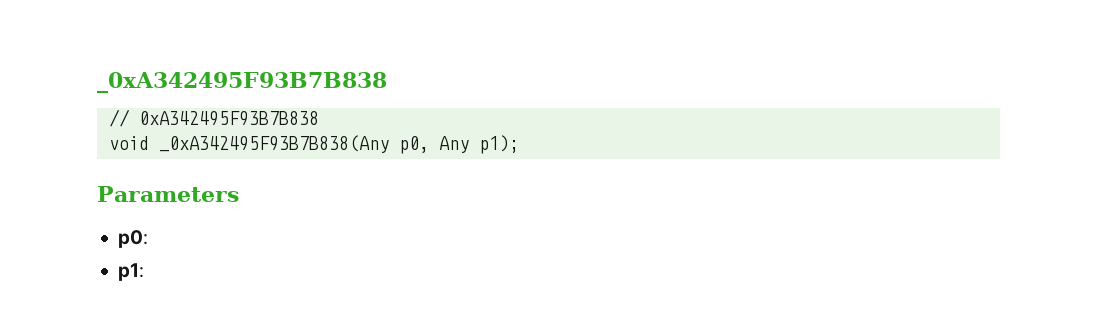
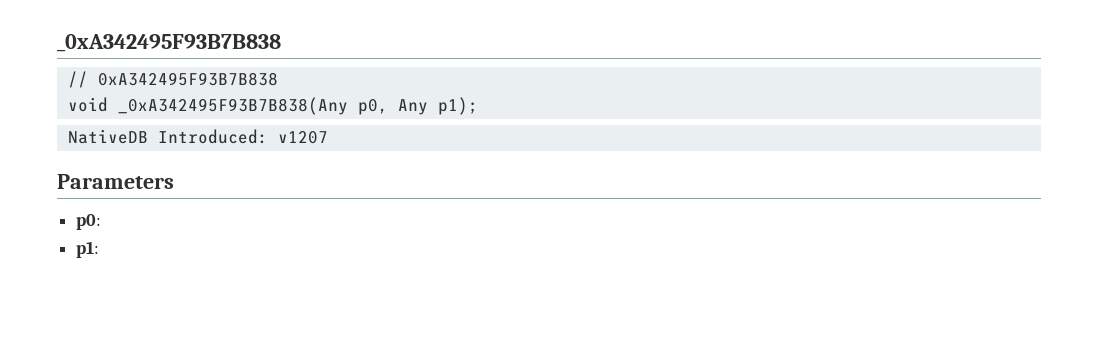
(519, 144) none -> [67,129,328,144] // NativeDB Introduced: v1207

